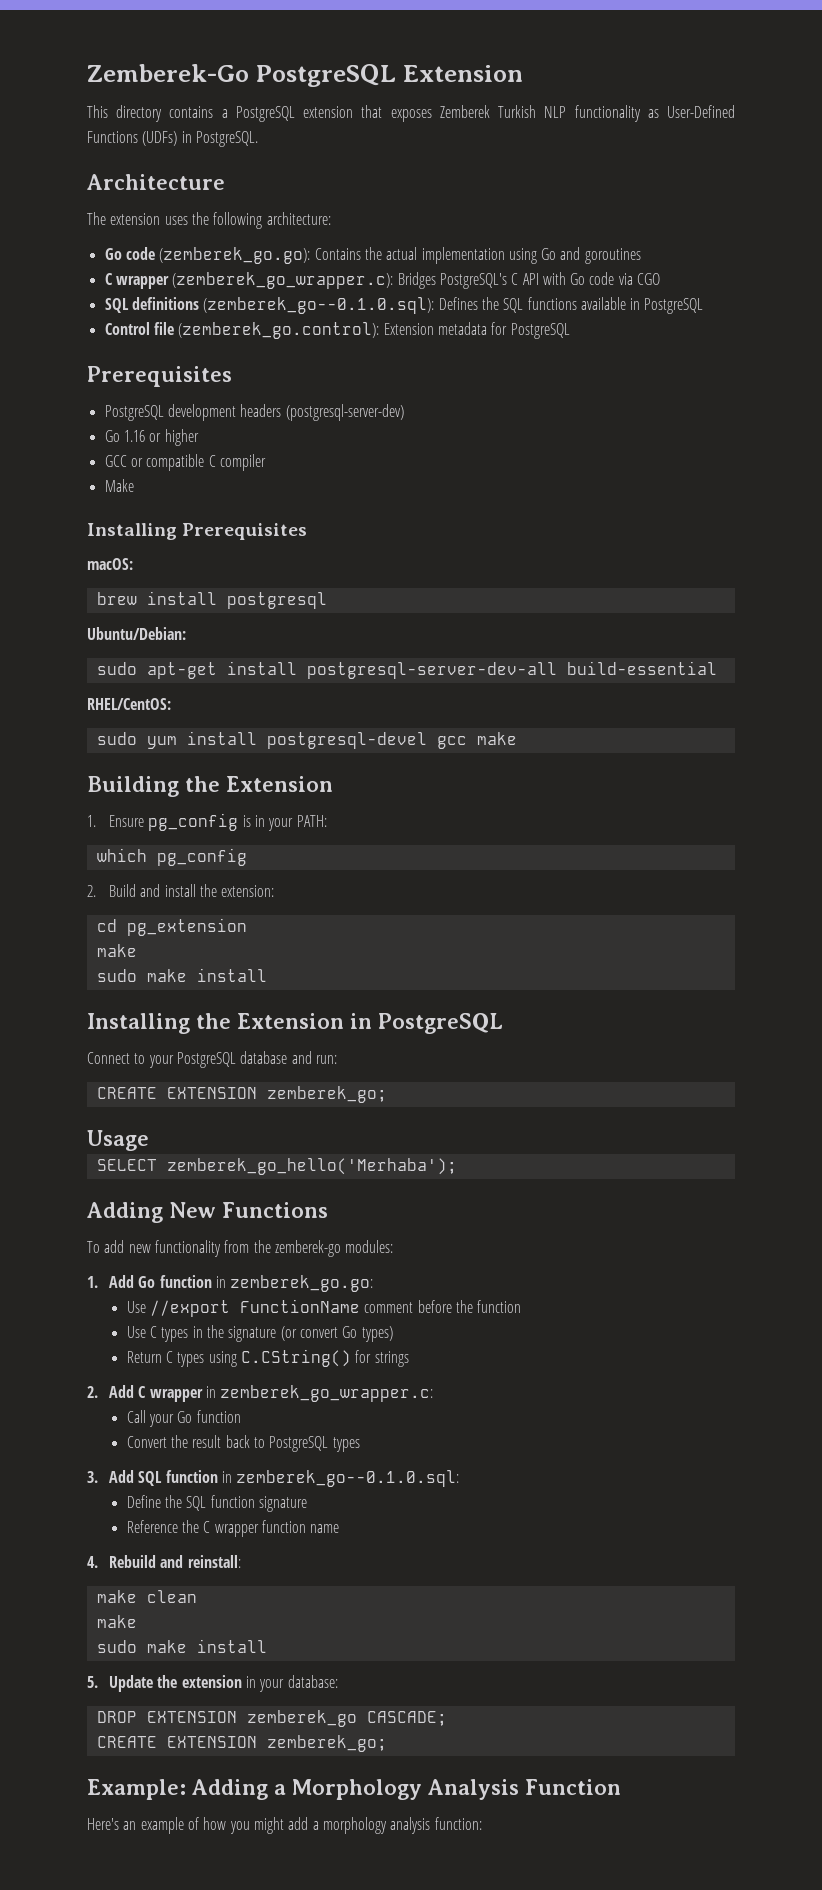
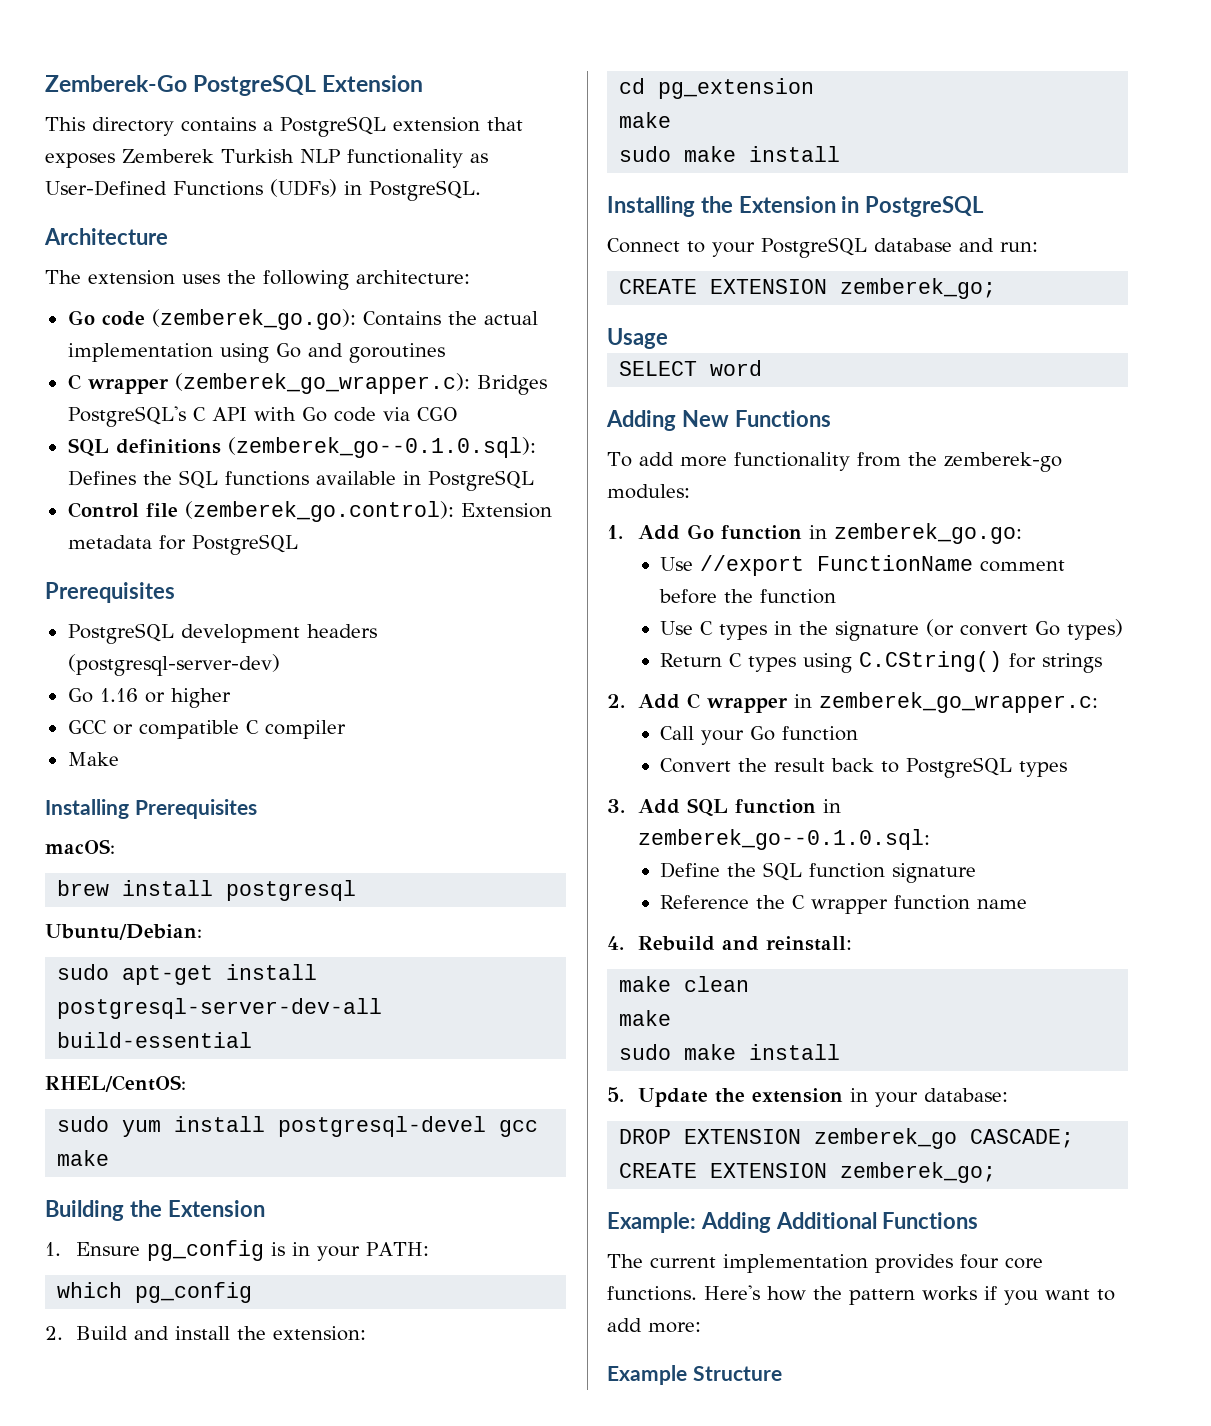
[166,1158,457,1175] zemberek_go_hello('Merhaba'); -> [710,360,763,376] word
[128,1244,151,1253] new -> [679,456,727,467] more
[274,1779,621,1800] [87,1817,482,1834] a Morphology Analysis Function // Here's an example of how you might add a morphology analysis function: -> [775,1212,979,1229] [607,1254,1043,1273] [607,1285,1115,1305] [607,1318,701,1333] [607,1365,782,1385] Additional Functions // The current implementation provides four core functions. Here's how the pattern works if you want to add more: // Example Structure

